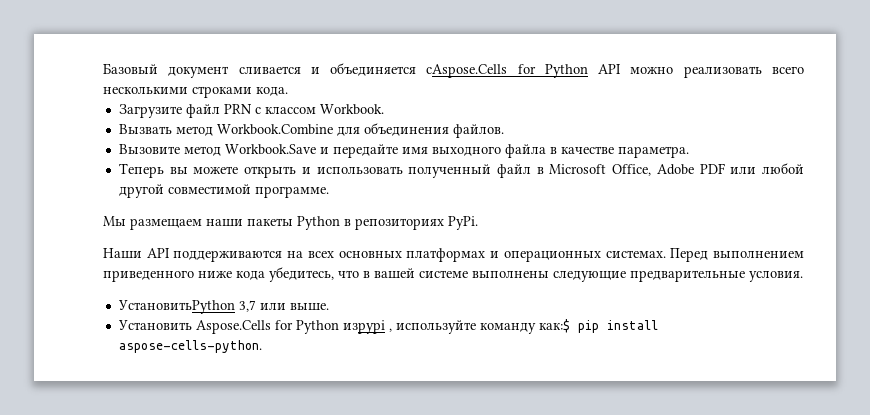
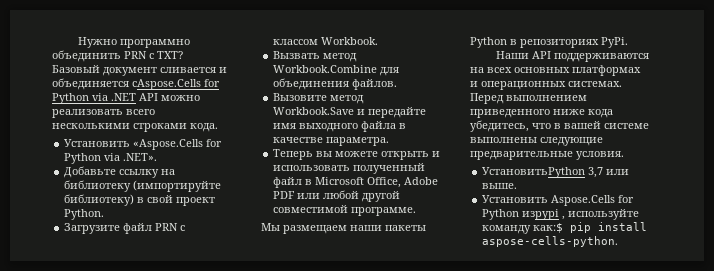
(103, 68) none -> [78,37,191,48] [52,50,183,62] Нужно программно объединить PRN с TXT?
(588, 71) none -> [92,93,136,101] via .NET
(288, 91) none -> [64,139,223,150] [64,153,158,164] [64,166,176,178] [64,180,222,192] [64,194,216,206] [64,209,105,220] // Установить «Aspose.Cells for Python via .NET». // Добавьте ссылку на библиотеку (импортируйте библиотеку) в свой проект Python.

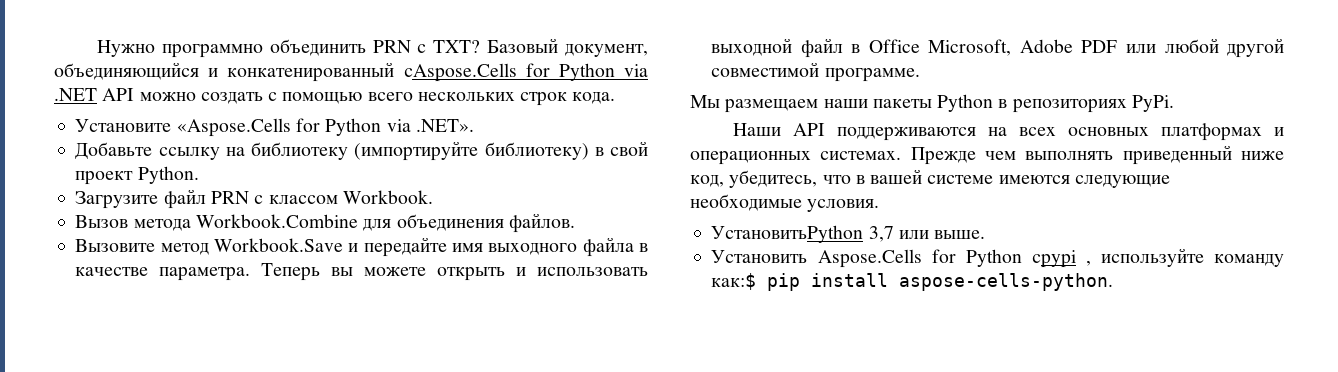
[103,67,227,76] [52,78,129,90] документ сливается и объединяется -> [565,44,648,57] [54,62,395,82] документ, объединяющийся и конкатенированный
[52,109,155,118] [52,123,187,132] реализовать всего несколькими строками -> [200,92,568,106] создать с помощью всего нескольких строк
[64,139,131,147] Установить -> [75,119,172,132] Установите
[273,51,358,62] Вызвать метод -> [75,215,191,231] Вызов метода
(390, 141) // -> (251, 274) none
[353,163,426,174] полученный -> [711,38,793,56] выходной
[315,177,402,188] Microsoft Office, -> [868,39,1012,56] Office Microsoft,
[470,93,587,104] [470,109,613,118] Перед выполнением приведенного ниже кода -> [910,145,1284,165] [690,175,724,187] Прежде чем выполнять приведенный ниже код,
[470,137,603,146] [470,151,573,160] выполнены следующие предварительные -> [998,175,1170,188] [690,194,802,211] имеются следующие необходимые
[522,209,560,220] изpypi -> [1031,250,1076,268] сpypi

